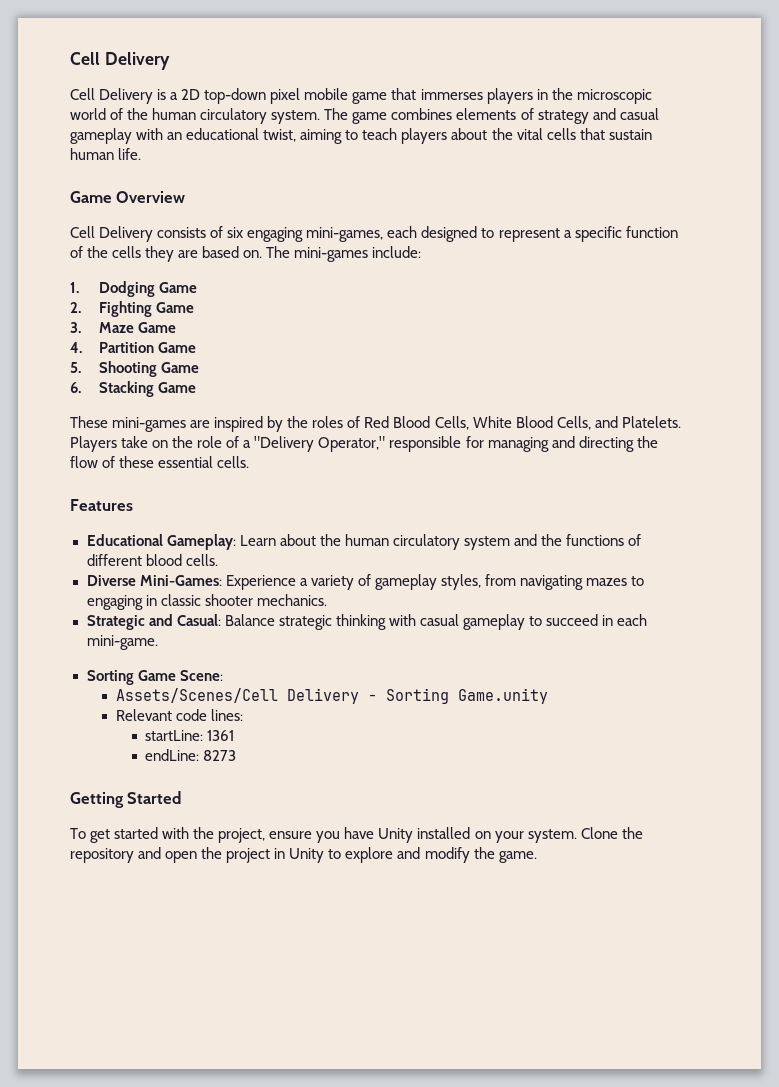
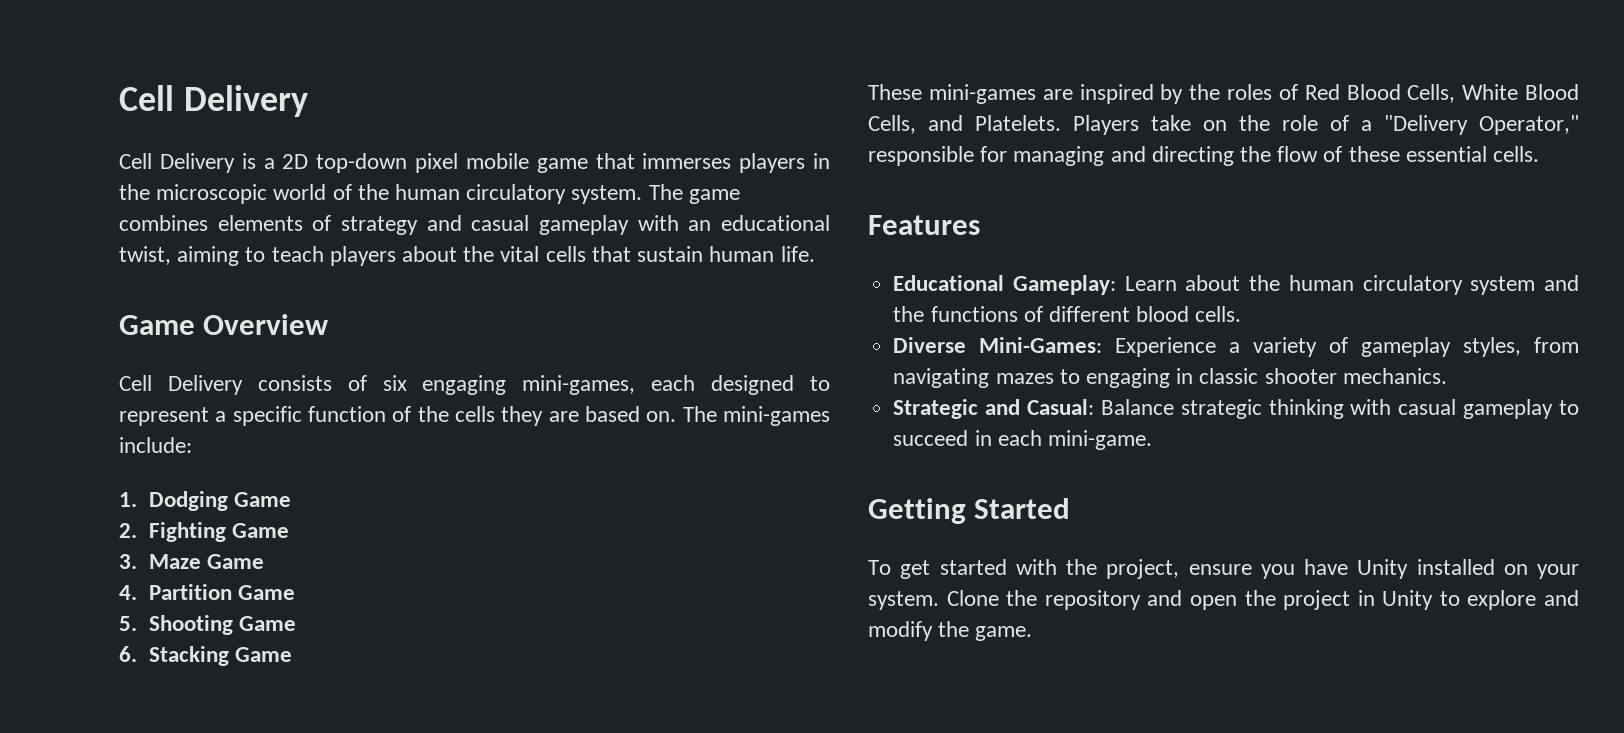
[86,670,223,685] [115,688,548,704] [115,709,244,721] [145,730,235,741] [145,749,237,761] // Sorting Game Scene: // Assets/Scenes/Cell Delivery - Sorting Game.unity // Relevant code lines: // startLine: 1361 // endLine: 8273 -> (1152, 440) none

